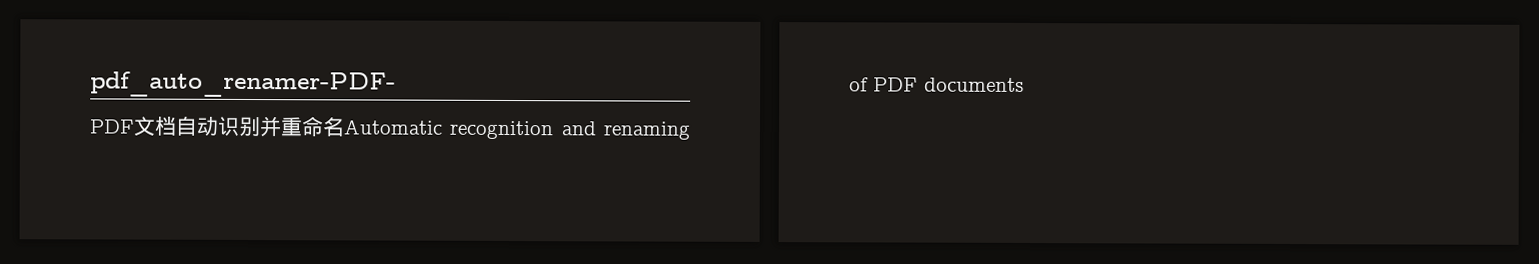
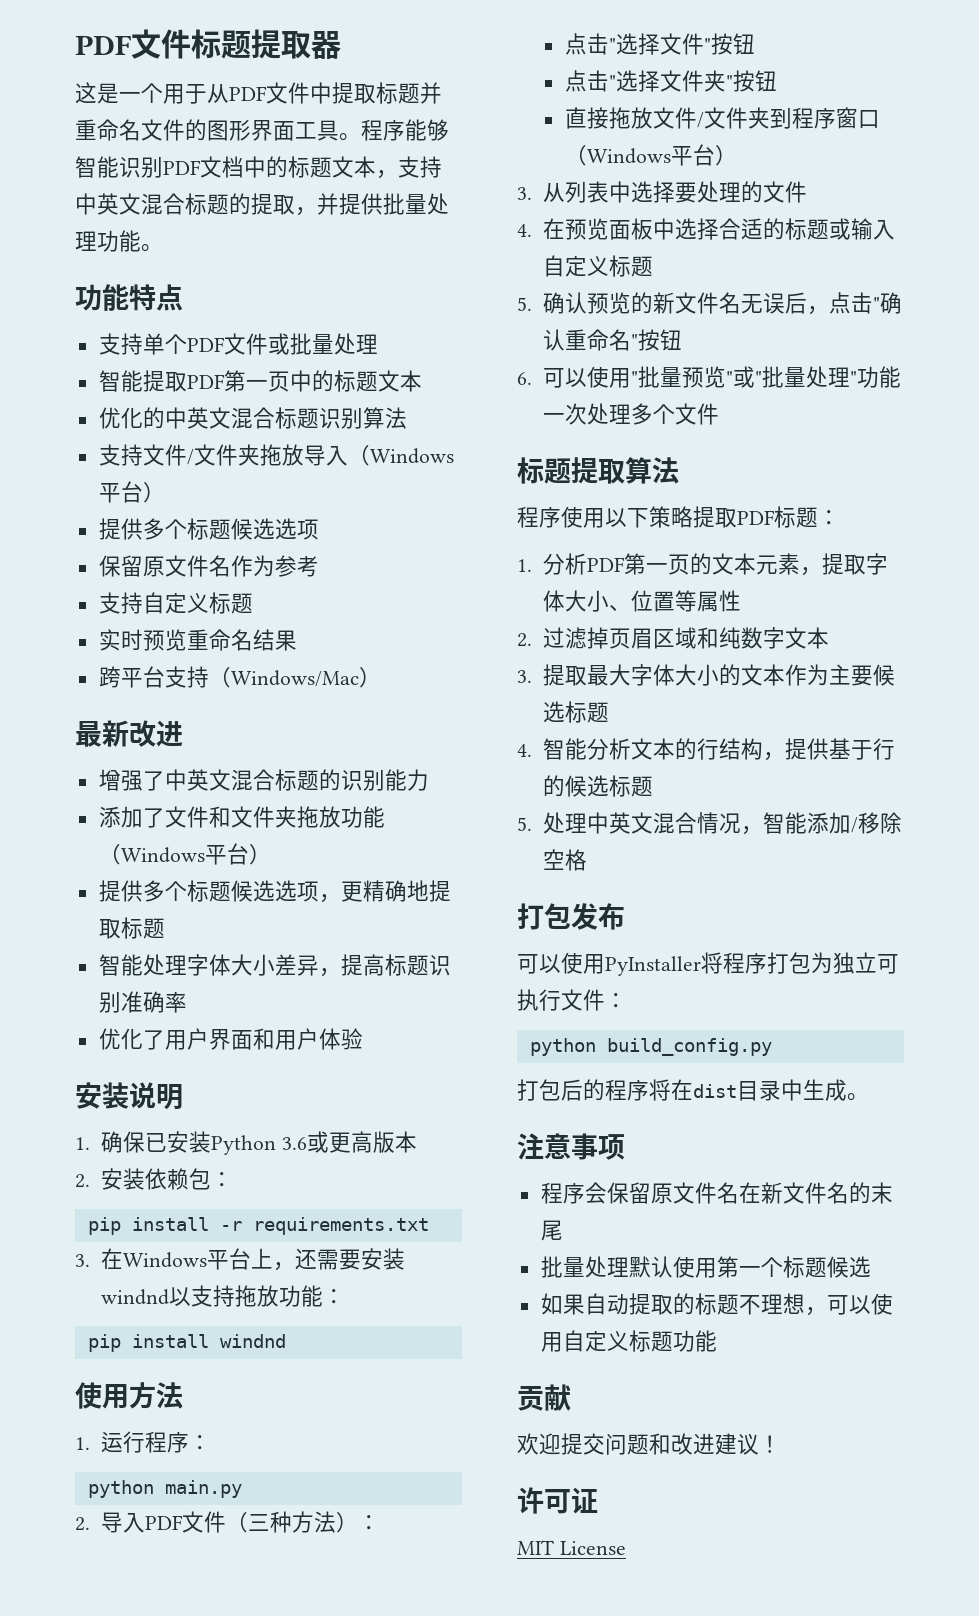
[90,71,396,98] [89,115,691,140] [849,77,1024,92] pdf_auto_renamer-PDF- // PDF文档自动识别并重命名Automatic recognition and renaming of PDF documents -> [75,29,341,59] [75,82,442,104] [75,119,449,141] [75,156,442,179] [75,193,449,216] [75,230,163,252] [75,284,183,311] [98,333,378,355] [98,370,422,392] [98,407,407,429] [98,444,454,466] [98,481,165,503] [98,518,319,540] [98,555,319,577] [98,592,253,614] [98,629,297,651] [98,666,381,688] [75,720,183,747] [98,769,429,791] [98,806,385,828] [98,843,271,865] [98,880,451,903] [98,917,165,939] [98,954,451,977] [98,991,187,1013] [98,1028,363,1050] [75,1082,183,1110] [75,1131,417,1155] [75,1168,233,1190] [87,1217,429,1235] [75,1248,405,1271] [100,1285,345,1307] [87,1334,286,1352] [75,1382,183,1409] [75,1431,211,1453] [87,1480,242,1498] [75,1511,380,1533] [564,33,755,55] [564,70,777,92] [564,107,880,129] [564,144,737,166] [517,181,807,203] [517,218,895,240] [542,255,653,277] [517,292,902,315] [542,329,682,351] [517,366,901,388] [542,403,719,425] [517,457,679,484] [517,506,840,528] [517,553,888,576] [542,590,741,612] [517,627,829,649] [517,664,895,686] [542,701,609,723] [517,738,895,761] [542,775,653,797] [517,812,902,835] [542,849,587,871] [517,903,625,930] [517,952,899,976] [517,989,627,1011] [529,1038,772,1056] [517,1079,869,1101] [517,1133,625,1160] [540,1182,893,1204] [540,1220,563,1241] [540,1256,871,1278] [540,1293,893,1316] [540,1330,717,1352] [517,1384,571,1411] [517,1433,781,1455] [517,1487,598,1514] [517,1540,626,1555] PDF文件标题提取器 // 这是一个用于从PDF文件中提取标题并重命名文件的图形界面工具。程序能够智能识别PDF文档中的标题文本，支持中英文混合标题的提取，并提供批量处理功能。 // 功能特点 // 支持单个PDF文件或批量处理 // 智能提取PDF第一页中的标题文本 // 优化的中英文混合标题识别算法 // 支持文件/文件夹拖放导入（Windows平台） // 提供多个标题候选选项 // 保留原文件名作为参考 // 支持自定义标题 // 实时预览重命名结果 // 跨平台支持（Windows/Mac） // 最新改进 // 增强了中英文混合标题的识别能力 // 添加了文件和文件夹拖放功能（Windows平台） // 提供多个标题候选选项，更精确地提取标题 // 智能处理字体大小差异，提高标题识别准确率 // 优化了用户界面和用户体验 // 安装说明 // 1.确保已安装Python 3.6或更高版本 // 2.安装依赖包： // pip install -r requirements.txt // 3.在Windows平台上，还需要安装windnd以支持拖放功能： // pip install windnd // 使用方法 // 1.运行程序： // python main.py // 2.导入PDF文件（三种方法）： // 点击"选择文件"按钮 // 点击"选择文件夹"按钮 // 直接拖放文件/文件夹到程序窗口（Windows平台） // 3.从列表中选择要处理的文件 // 4.在预览面板中选择合适的标题或输入自定义标题 // 5.确认预览的新文件名无误后，点击"确认重命名"按钮 // 6.可以使用"批量预览"或"批量处理"功能一次处理多个文件 // 标题提取算法 // 程序使用以下策略提取PDF标题： // 1.分析PDF第一页的文本元素，提取字体大小、位置等属性 // 2.过滤掉页眉区域和纯数字文本 // 3.提取最大字体大小的文本作为主要候选标题 // 4.智能分析文本的行结构，提供基于行的候选标题 // 5.处理中英文混合情况，智能添加/移除空格 // 打包发布 // 可以使用PyInstaller将程序打包为独立可执行文件： // python build_config.py // 打包后的程序将在dist目录中生成。 // 注意事项 // 程序会保留原文件名在新文件名的末尾 // 批量处理默认使用第一个标题候选 // 如果自动提取的标题不理想，可以使用自定义标题功能 // 贡献 // 欢迎提交问题和改进建议！ // 许可证 // MIT License

